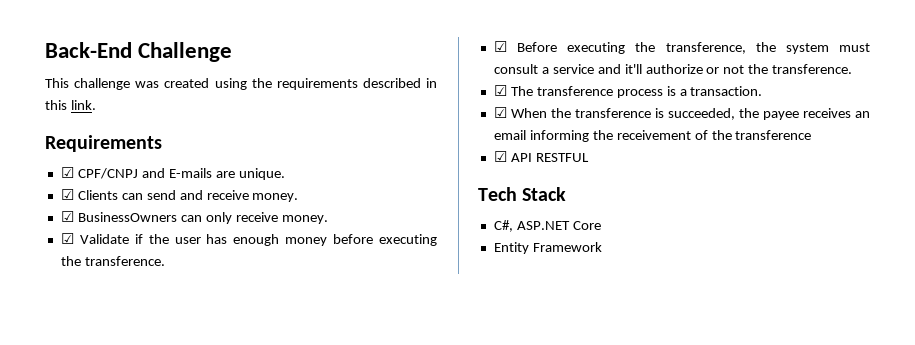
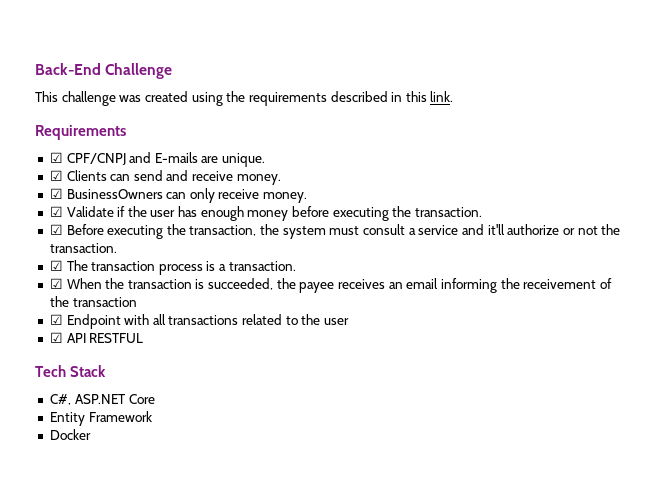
[84,256,165,266] transference. -> [414,207,482,217] transaction.
[665,42,746,54] transference, -> [189,225,257,236] transaction,
[772,64,853,74] transference. -> [49,243,117,253] transaction.
[536,86,613,96] transference -> [91,261,156,271] transaction
[574,108,651,118] transference -> [127,279,192,289] transaction
[735,130,812,140] transference -> [72,297,137,307] [49,314,350,329] transaction // ☑ Endpoint with all transactions related to the user
(602, 247) none -> [49,429,91,440] // Docker

